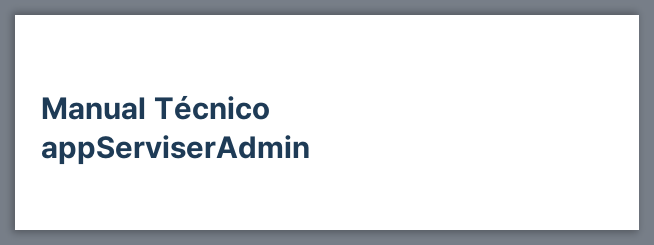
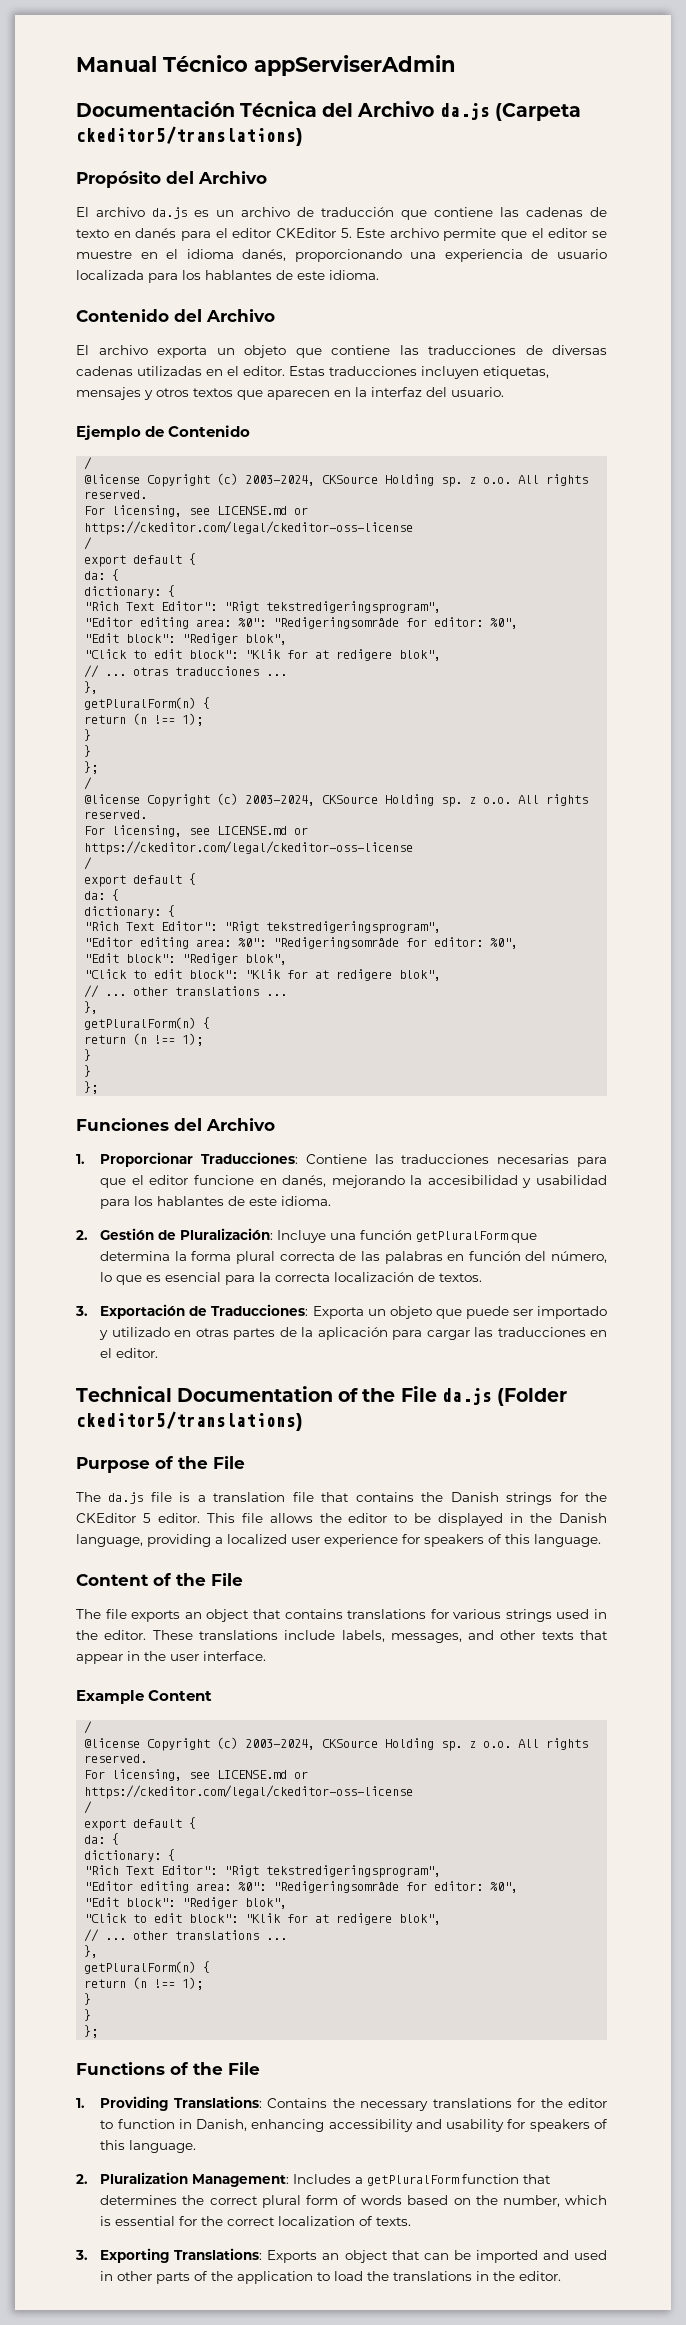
(310, 150) none -> [76,101,581,121] [76,126,303,146] [76,171,267,188] [76,207,607,220] [76,228,608,241] [76,249,607,262] [76,270,379,283] [76,309,275,322] [76,345,607,358] [76,366,549,379] [76,387,504,400] [76,425,251,440] [84,457,93,470] [84,473,589,487] [84,490,148,499] [84,505,309,517] [84,521,414,535] [84,537,93,550] [84,553,197,567] [84,569,120,581] [84,585,176,598] [84,601,442,614] [84,617,519,629] [84,633,288,645] [84,649,442,661] [84,665,288,678] [84,681,99,694] [84,697,211,710] [84,713,204,726] [84,729,92,741] [84,745,92,757] [84,761,99,774] [84,777,93,790] [84,793,589,807] [84,810,148,819] [84,825,309,837] [84,841,414,855] [84,857,93,870] [84,873,197,887] [84,889,120,901] [84,905,176,918] [84,921,442,934] [84,937,519,949] [84,953,288,965] [84,969,442,981] [84,985,288,998] [84,1001,99,1014] [84,1017,211,1030] [84,1033,204,1046] [84,1049,92,1061] [84,1065,92,1077] [84,1081,99,1094] [76,1118,275,1131] [76,1152,607,1167] [100,1175,607,1188] [100,1196,332,1209] [76,1228,538,1243] [100,1251,607,1264] [100,1272,483,1285] [75,1304,607,1319] [99,1327,608,1340] [100,1348,159,1358] [76,1386,567,1406] [76,1411,303,1431] [76,1456,245,1473] [76,1492,607,1505] [76,1513,607,1526] [76,1534,601,1547] [76,1573,243,1586] [76,1609,607,1622] [76,1630,608,1643] [76,1651,266,1664] [76,1690,213,1704] [84,1721,93,1734] [84,1737,589,1751] [84,1754,148,1763] [84,1769,309,1781] [84,1785,414,1799] [84,1801,93,1814] [84,1817,197,1831] [84,1833,120,1845] [84,1849,176,1862] [84,1865,442,1878] [84,1881,519,1893] [84,1897,288,1909] [84,1913,442,1925] [84,1929,288,1942] [84,1945,99,1958] [84,1961,211,1974] [84,1977,204,1990] [84,1993,92,2005] [84,2009,92,2021] [84,2025,99,2038] [76,2062,260,2075] [76,2096,608,2111] [100,2119,608,2132] [100,2140,197,2153] [76,2172,552,2187] [100,2195,607,2208] [100,2216,412,2226] [75,2248,607,2263] [100,2271,562,2284] // Documentación Técnica del Archivo da.js (Carpeta ckeditor5/translations) // Propósito del Archivo // El archivo da.js es un archivo de traducción que contiene las cadenas de texto en danés para el editor CKEditor 5. Este archivo permite que el editor se muestre en el idioma danés, proporcionando una experiencia de usuario localizada para los hablantes de este idioma. // Contenido del Archivo // El archivo exporta un objeto que contiene las traducciones de diversas cadenas utilizadas en el editor. Estas traducciones incluyen etiquetas, mensajes y otros textos que aparecen en la interfaz del usuario. // Ejemplo de Contenido // / // @license Copyright (c) 2003-2024, CKSource Holding sp. z o.o. All rights reserved. // For licensing, see LICENSE.md or https://ckeditor.com/legal/ckeditor-oss-license // / // export default { // da: { // dictionary: { // "Rich Text Editor": "Rigt tekstredigeringsprogram", // "Editor editing area: %0": "Redigeringsområde for editor: %0", // "Edit block": "Rediger blok", // "Click to edit block": "Klik for at redigere blok", // // ... otras traducciones ... // }, // getPluralForm(n) { // return (n !== 1); // } // } // }; // / // @license Copyright (c) 2003-2024, CKSource Holding sp. z o.o. All rights reserved. // For licensing, see LICENSE.md or https://ckeditor.com/legal/ckeditor-oss-license // / // export default { // da: { // dictionary: { // "Rich Text Editor": "Rigt tekstredigeringsprogram", // "Editor editing area: %0": "Redigeringsområde for editor: %0", // "Edit block": "Rediger blok", // "Click to edit block": "Klik for at redigere blok", // // ... other translations ... // }, // getPluralForm(n) { // return (n !== 1); // } // } // }; // Funciones del Archivo // 1. Proporcionar Traducciones: Contiene las traducciones necesarias para que el editor funcione en danés, mejorando la accesibilidad y usabilidad para los hablantes de este idioma. // 2. Gestión de Pluralización: Incluye una función getPluralForm que determina la forma plural correcta de las palabras en función del número, lo que es esencial para la correcta localización de textos. // 3. Exportación de Traducciones: Exporta un objeto que puede ser importado y utilizado en otras partes de la aplicación para cargar las traducciones en el editor. // Technical Documentation of the File da.js (Folder ckeditor5/translations) // Purpose of the File // The da.js file is a translation file that contains the Danish strings for the CKEditor 5 editor. This file allows the editor to be displayed in the Danish language, providing a localized user experience for speakers of this language. // Content of the File // The file exports an object that contains translations for various strings used in the editor. These translations include labels, messages, and other texts that appear in the user interface. // Example Content // / // @license Copyright (c) 2003-2024, CKSource Holding sp. z o.o. All rights reserved. // For licensing, see LICENSE.md or https://ckeditor.com/legal/ckeditor-oss-license // / // export default { // da: { // dictionary: { // "Rich Text Editor": "Rigt tekstredigeringsprogram", // "Editor editing area: %0": "Redigeringsområde for editor: %0", // "Edit block": "Rediger blok", // "Click to edit block": "Klik for at redigere blok", // // ... other translations ... // }, // getPluralForm(n) { // return (n !== 1); // } // } // }; // Functions of the File // 1. Providing Translations: Contains the necessary translations for the editor to function in Danish, enhancing accessibility and usability for speakers of this language. // 2. Pluralization Management: Includes a getPluralForm function that determines the correct plural form of words based on the number, which is essential for the correct localization of texts. // 3. Exporting Translations: Exports an object that can be imported and used in other parts of the application to load the translations in the editor.

